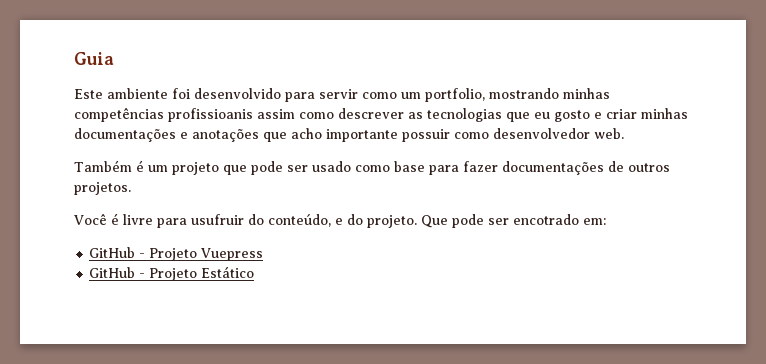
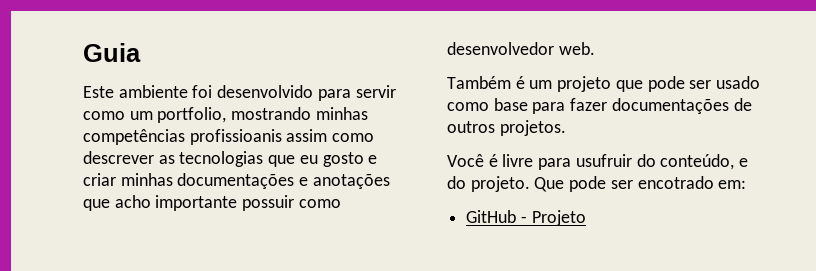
[201,248,264,261] [89,266,255,281] Vuepress // GitHub - Projeto Estático -> (586, 218) none

